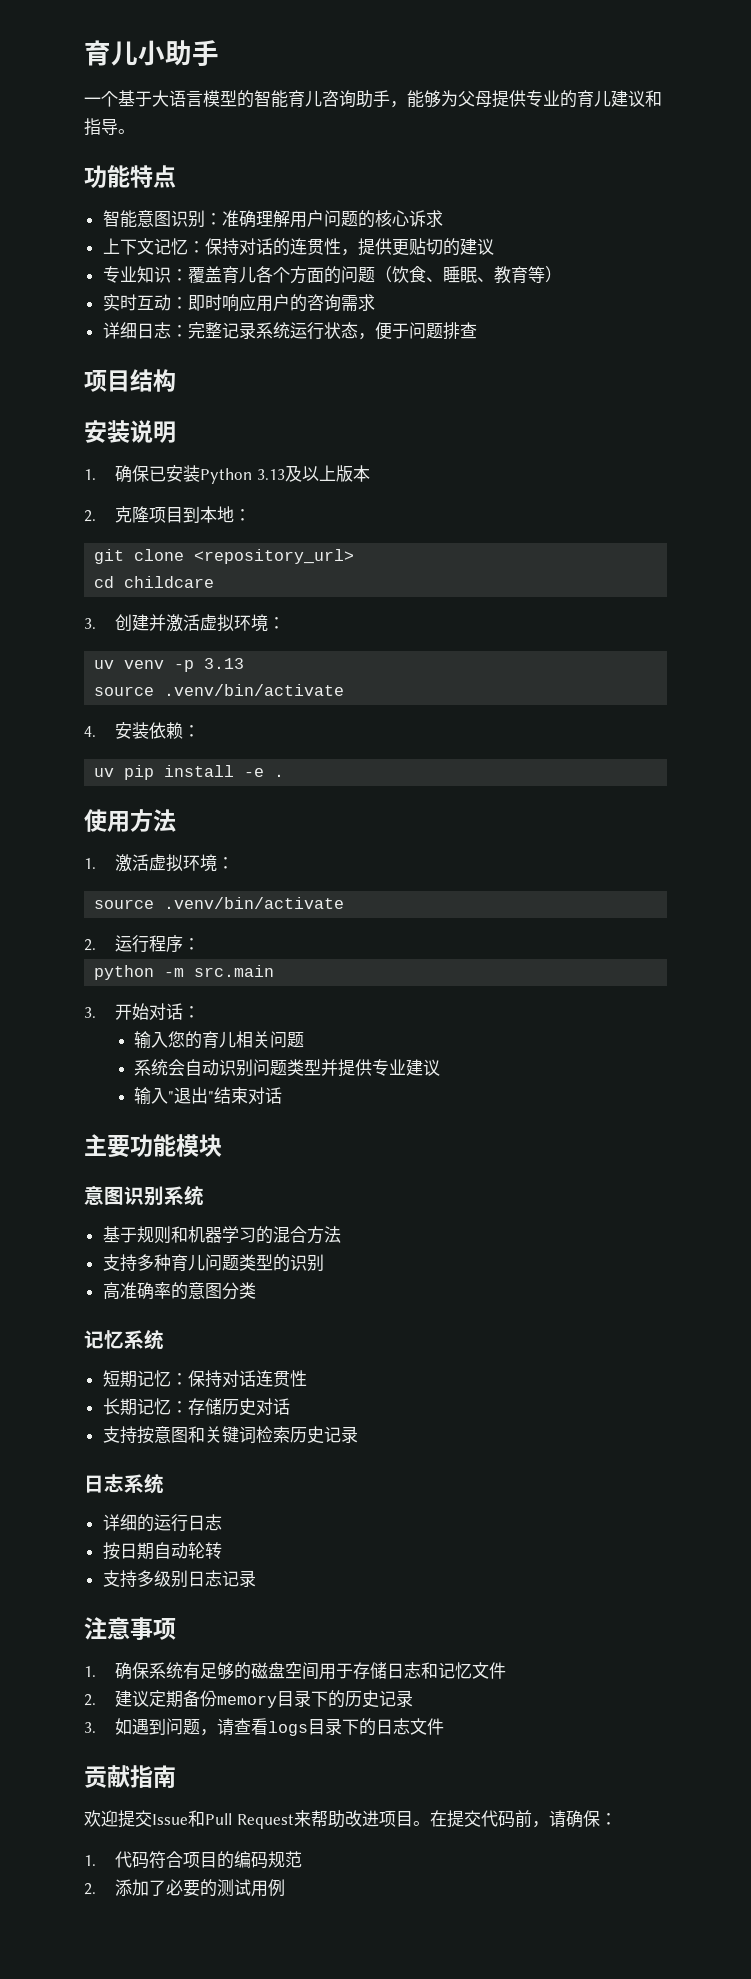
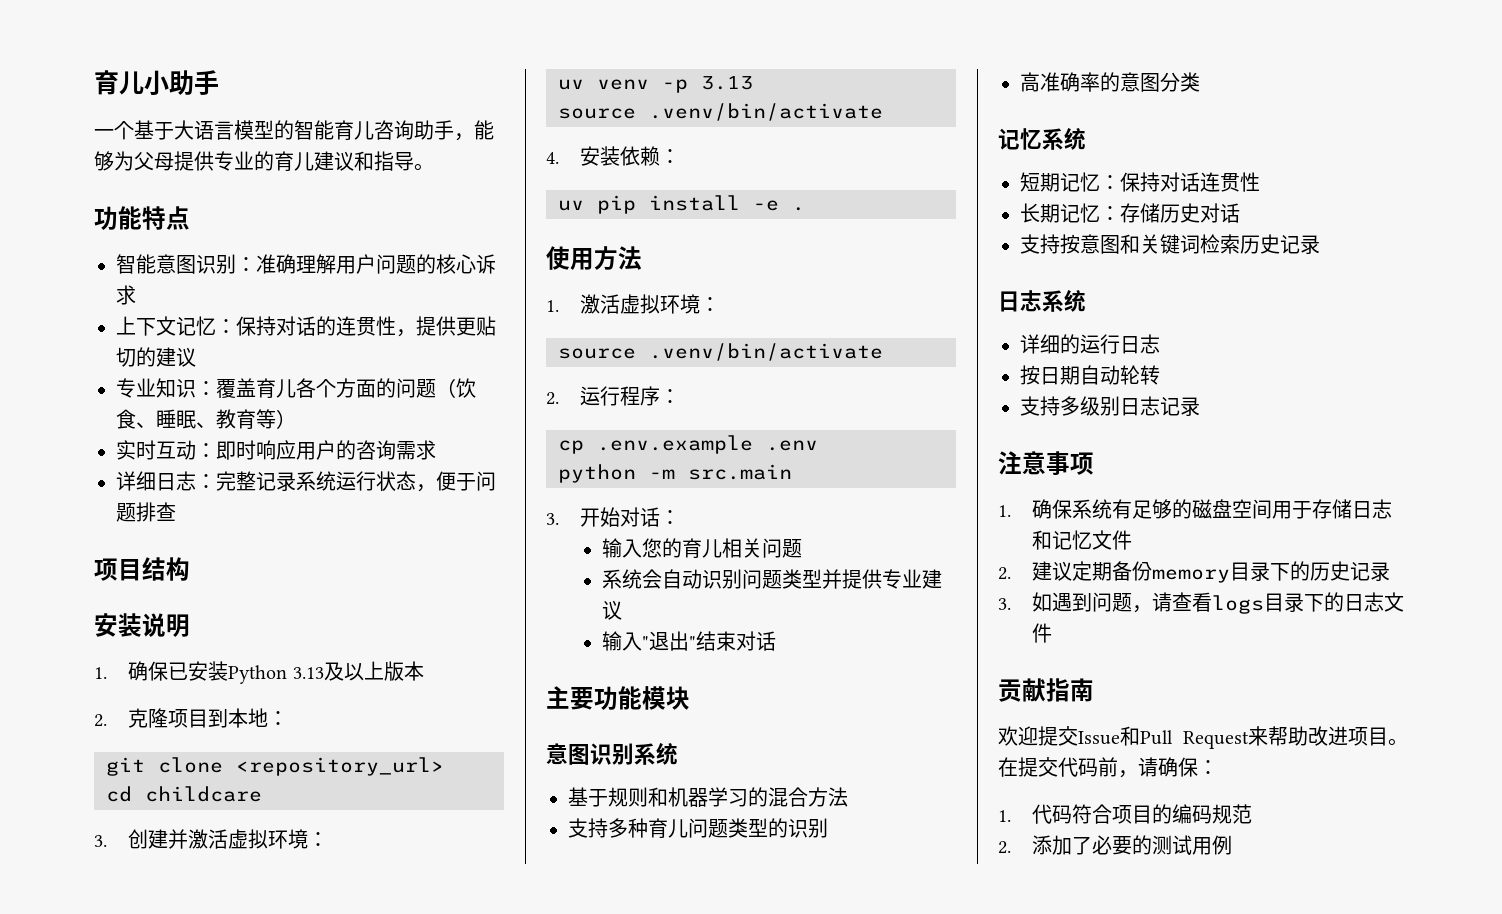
(201, 944) none -> [558,435,818,454] // cp .env.example .env

